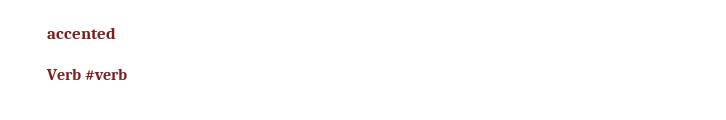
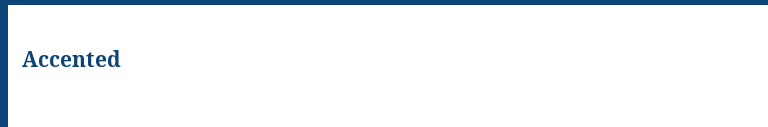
[47,27,116,39] [46,68,128,80] accented // Verb #verb -> [22,50,121,67] Accented

